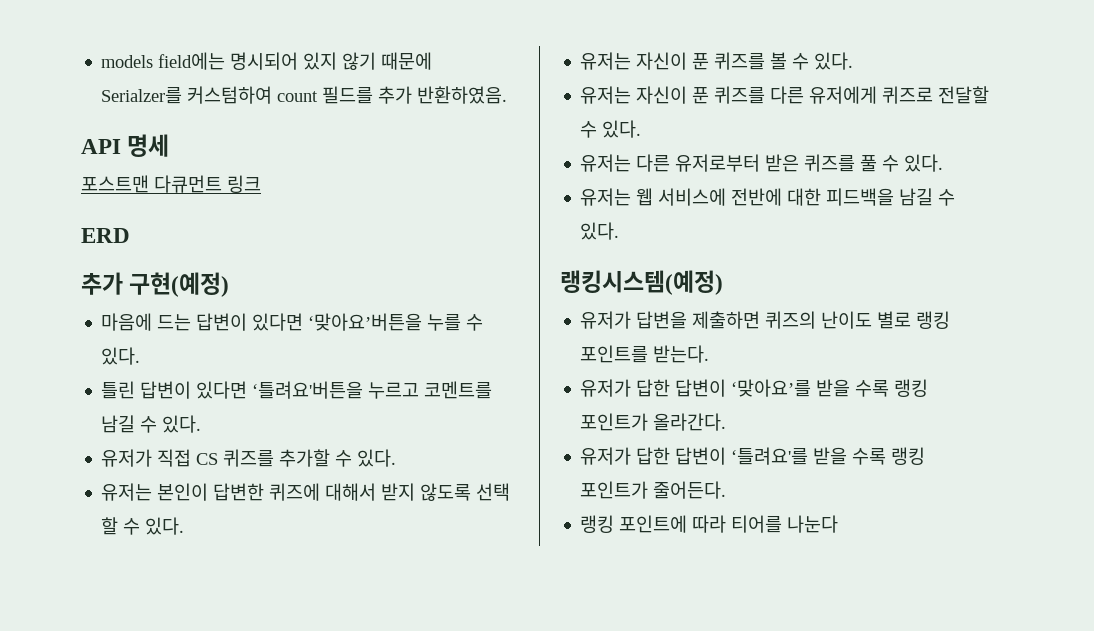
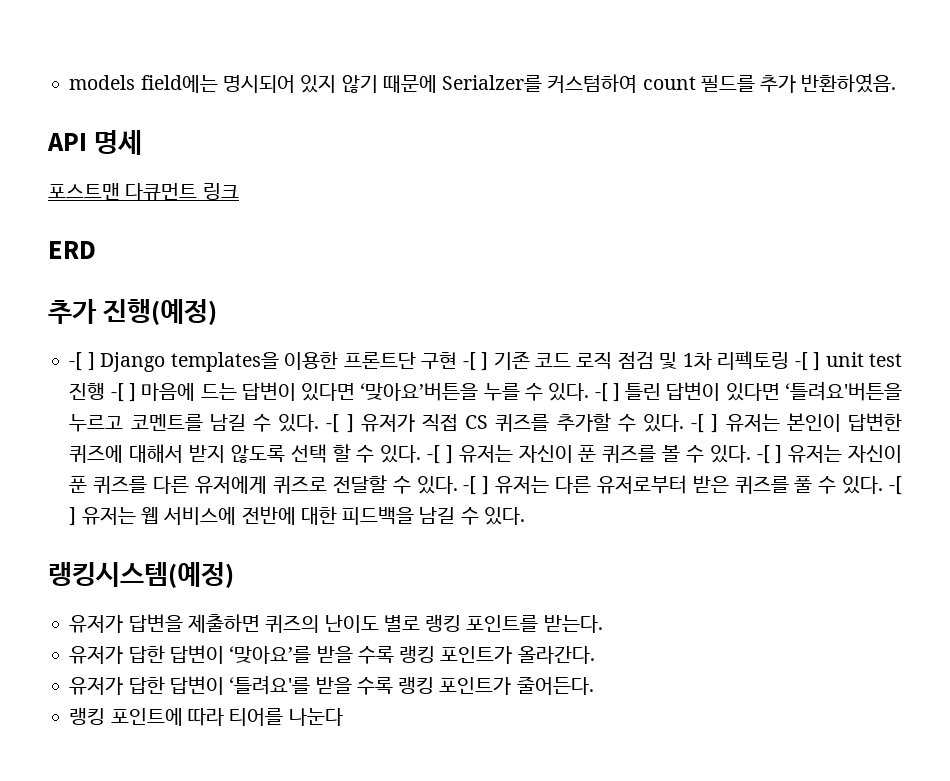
[129,272,230,297] 구현(예정) // -> [103,299,218,325] [69,351,903,372] [69,382,137,402] 진행(예정) // -[ ] Django templates을 이용한 프론트단 구현 -[ ] 기존 코드 로직 점검 및 1차 리펙토링 -[ ] unit test 진행 -[ ]
(141, 356) // -> [594,383,620,402] -[ ]
(202, 424) // -> [326,414,354,433] -[ ]
(397, 458) // -> [691,414,719,433] -[ ]
(185, 526) // -> [427,445,453,464] -[ ]
(854, 61) // -> [756,445,783,464] -[ ]
(642, 129) // -> [463,476,490,495] -[ ]
(944, 163) // -> [889,476,903,495] [69,507,77,526] -[ ]

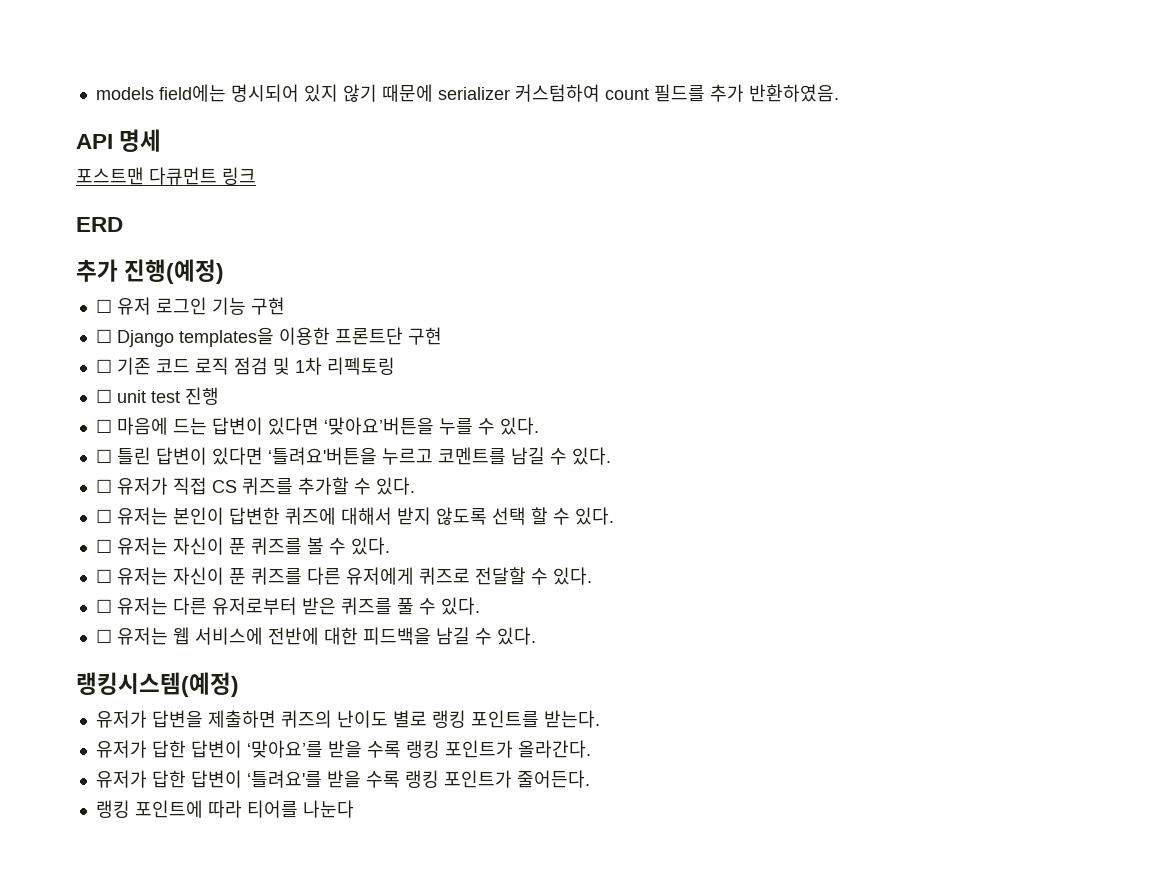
[442,75,543,92] Serialzer를 -> [437,87,510,100] serializer
[69,352,95,371] -[ ] -> [95,297,285,315] [95,329,112,343] ☐ 유저 로그인 기능 구현 // ☐
[462,352,489,371] -[ ] -> [95,359,112,373] // ☐
[794,352,821,371] -[ ] -> [95,389,112,403] // ☐
[110,383,137,402] -[ ] -> [95,419,112,433] // ☐
[594,383,620,402] -[ ] -> [95,449,112,463] // ☐
[326,414,354,433] -[ ] -> [95,479,112,493] // ☐
[691,414,719,433] -[ ] -> [95,509,112,523] // ☐
[427,445,453,464] -[ ] -> [95,539,112,553] // ☐
[756,445,783,464] -[ ] -> [95,569,112,583] // ☐
[463,476,490,495] -[ ] -> [95,599,112,613] // ☐
[889,476,903,495] [69,507,77,526] -[ ] -> [95,629,112,643] // ☐

